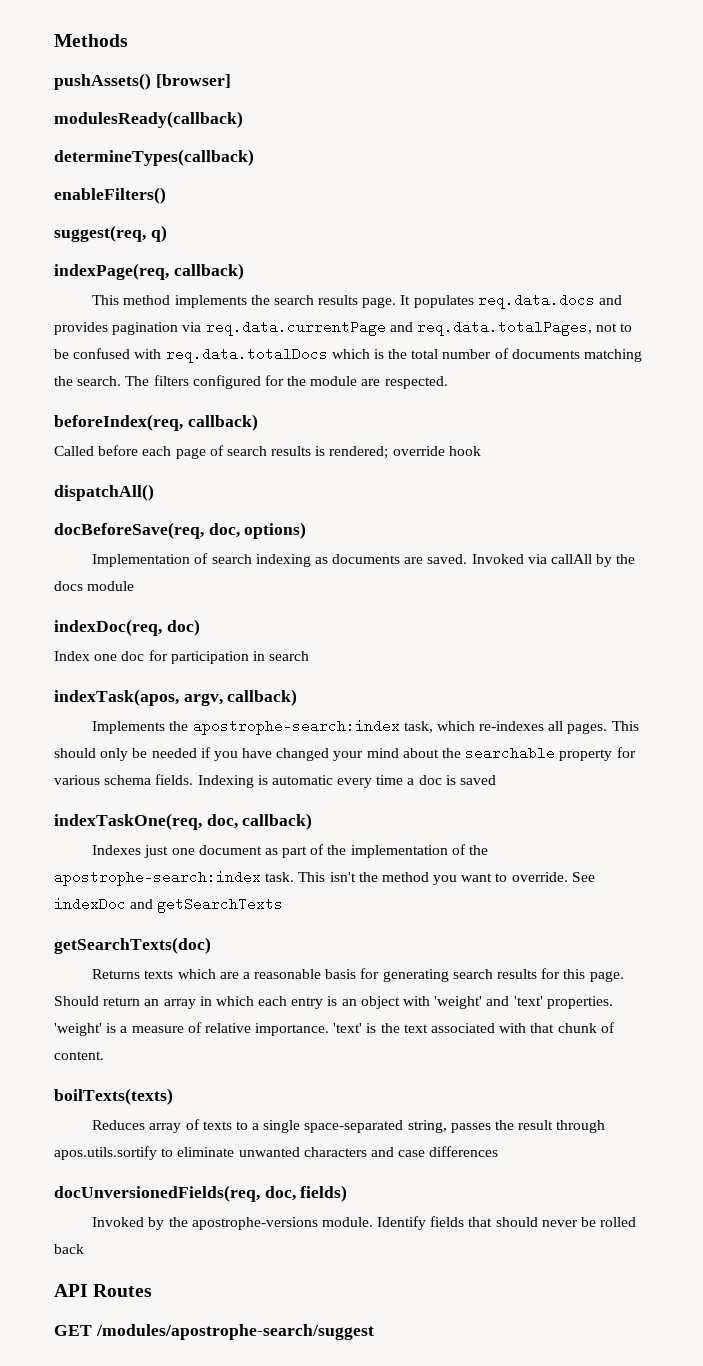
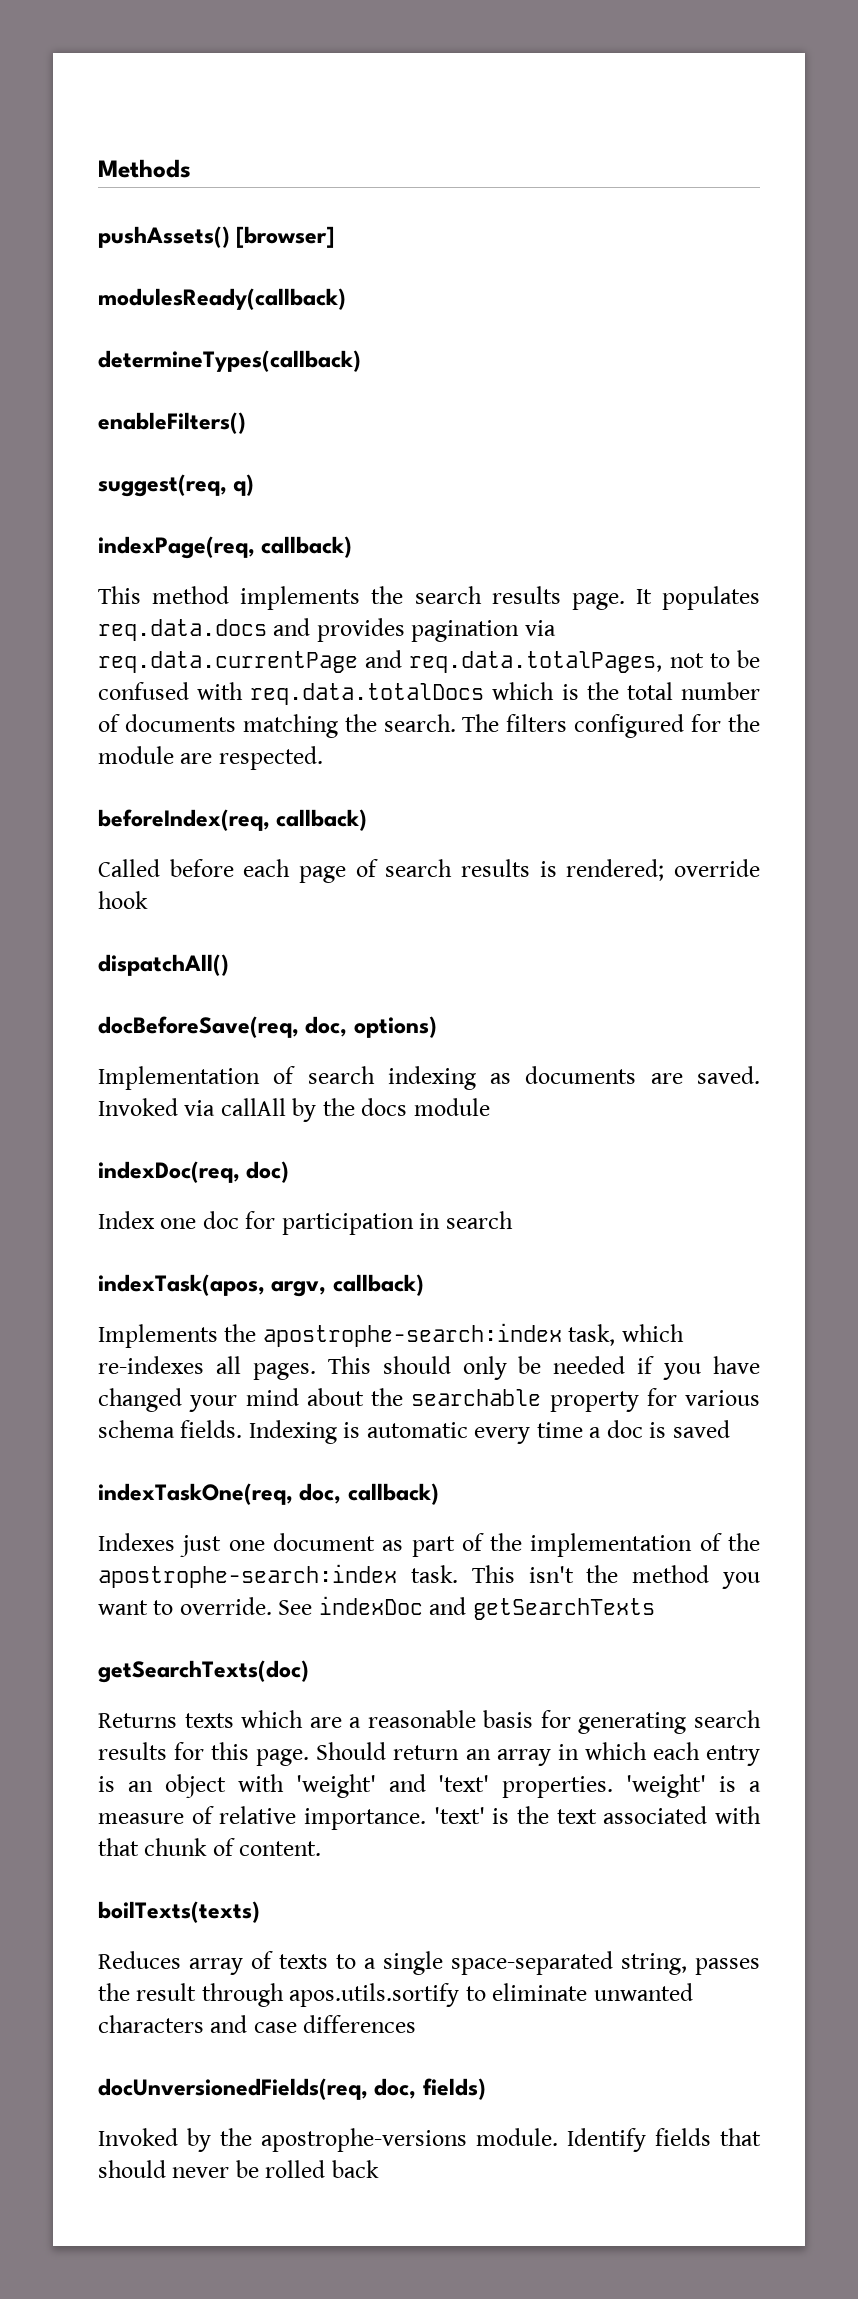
[54,1284,153,1297] [54,1324,374,1340] // API Routes // GET /modules/apostrophe-search/suggest -> (379, 2169) none

